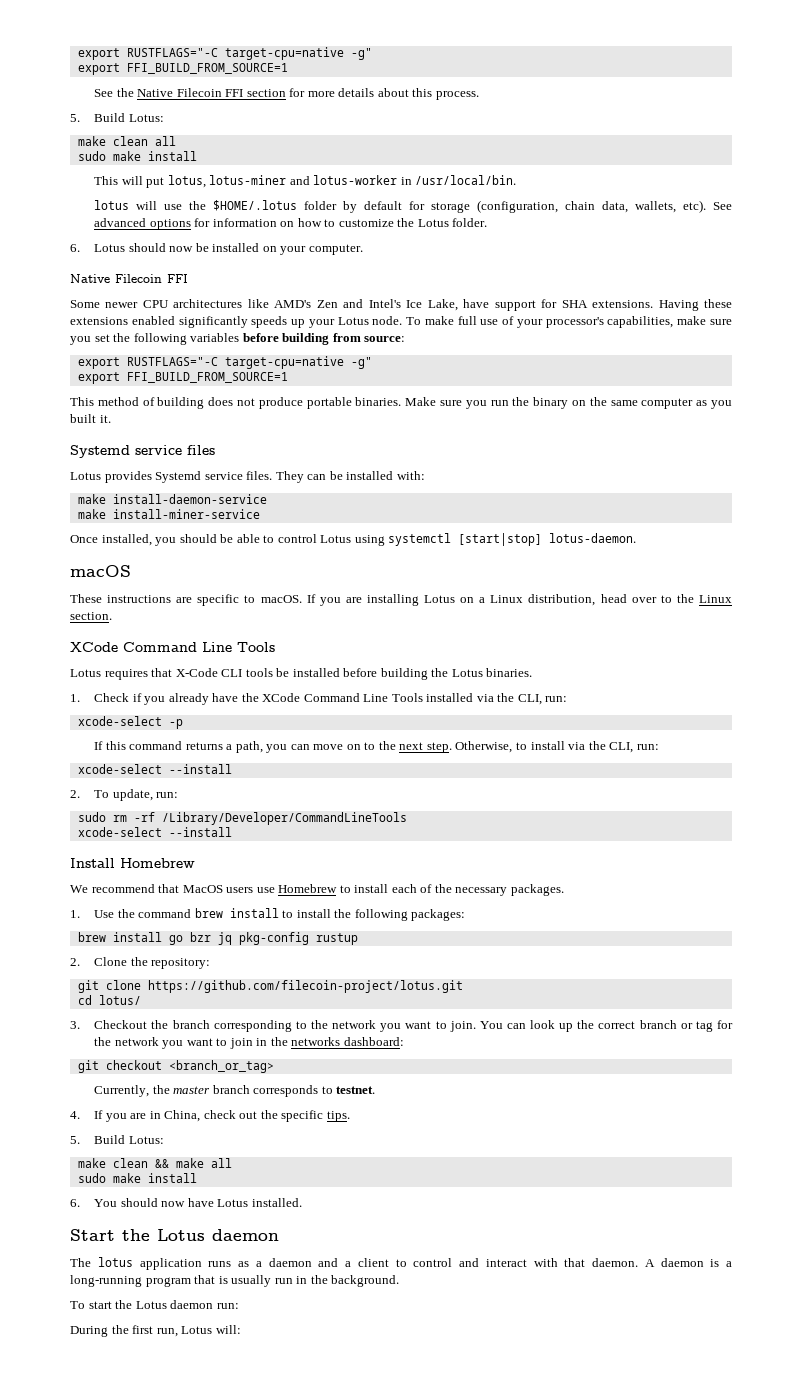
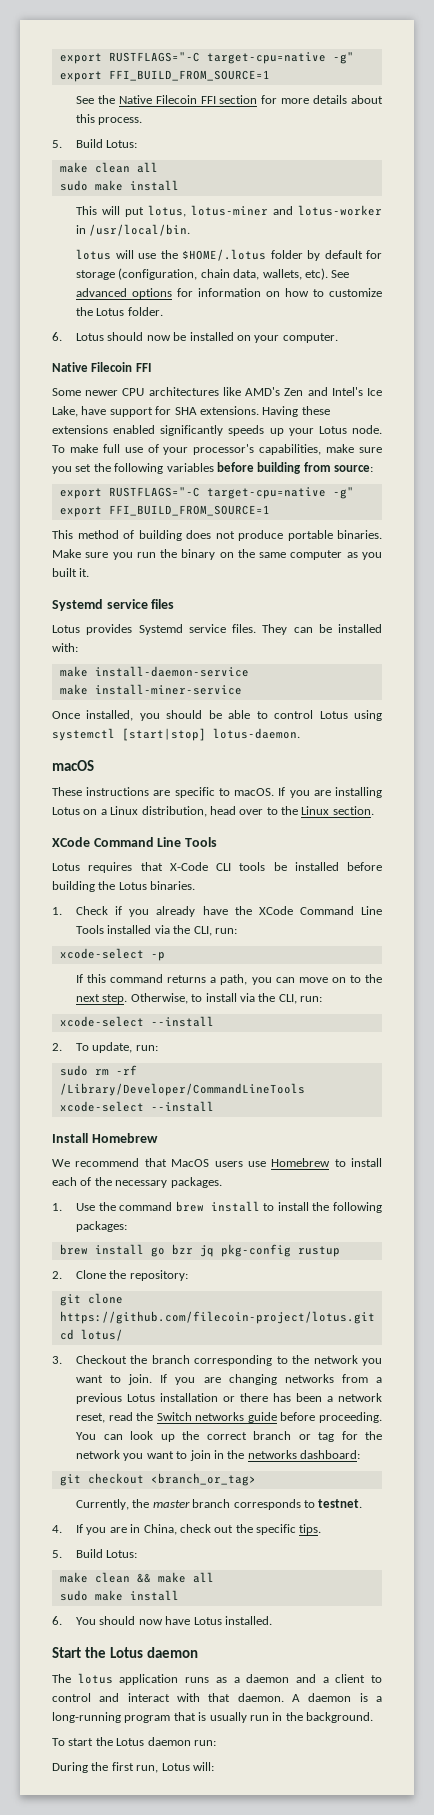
(476, 1026) none -> [160,1374,382,1385] [76,1393,382,1404] [76,1412,383,1423] If you are changing networks from a previous Lotus installation or there has been a network reset, read the Switch networks guide before proceeding.

